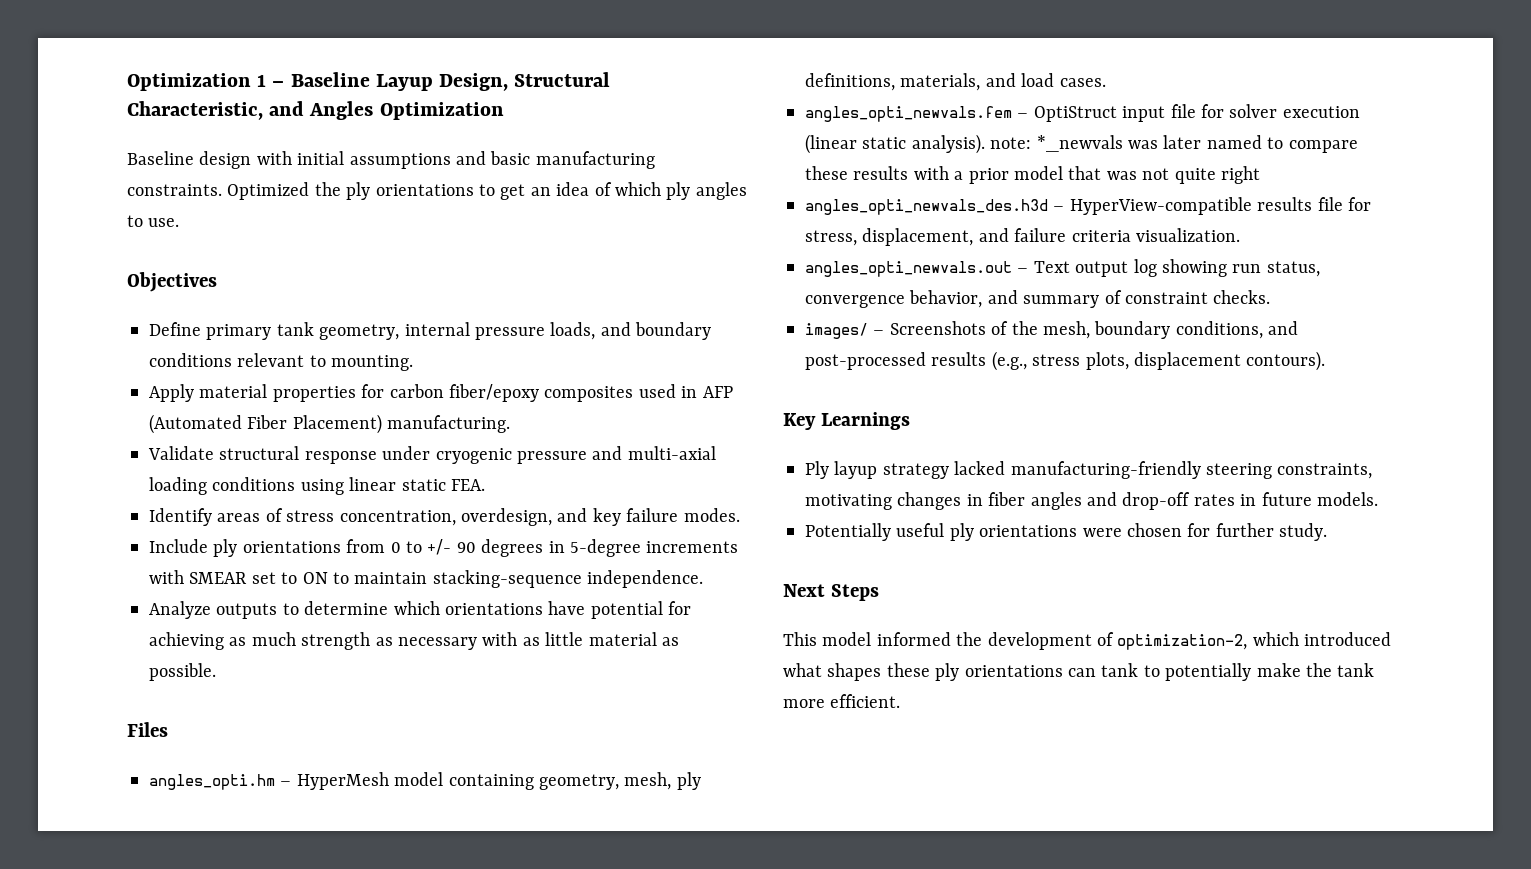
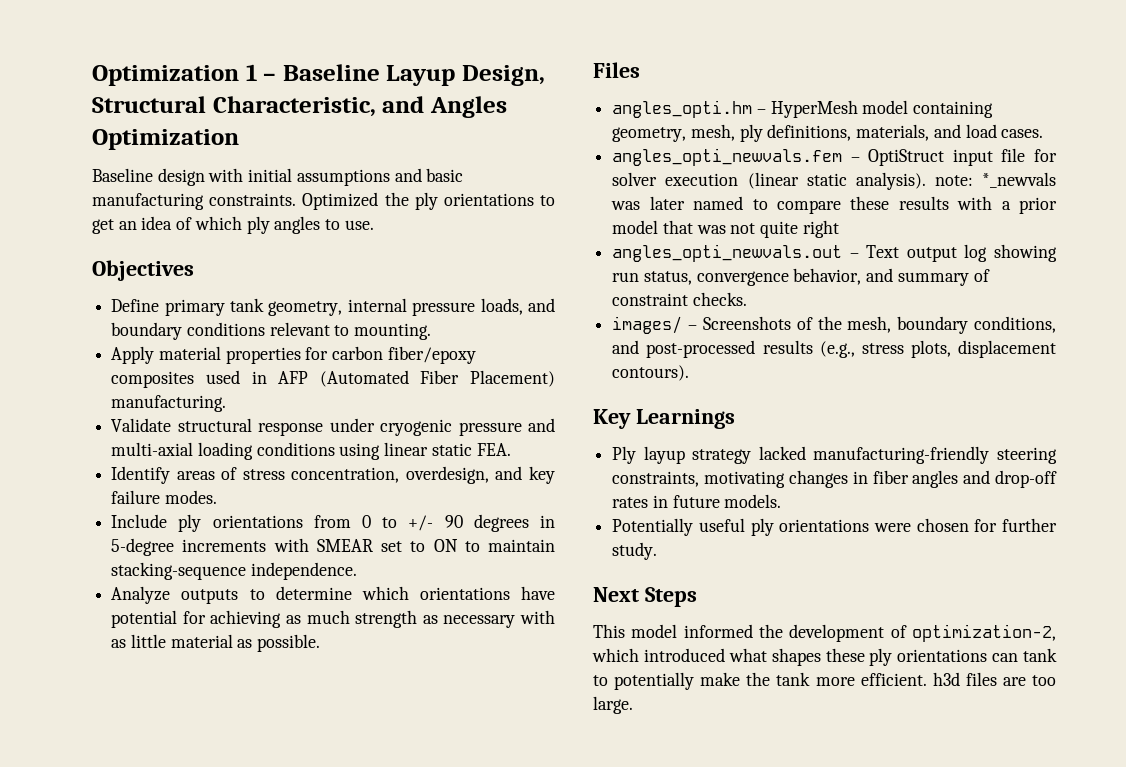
[805,197,1371,215] [805,228,1240,246] // angles_opti_newvals_des.h3d – HyperView-compatible results file for stress, displacement, and failure criteria visualization. -> (839, 229) none
(901, 701) none -> [932,672,1056,686] [593,696,633,714] h3d files are too large.

